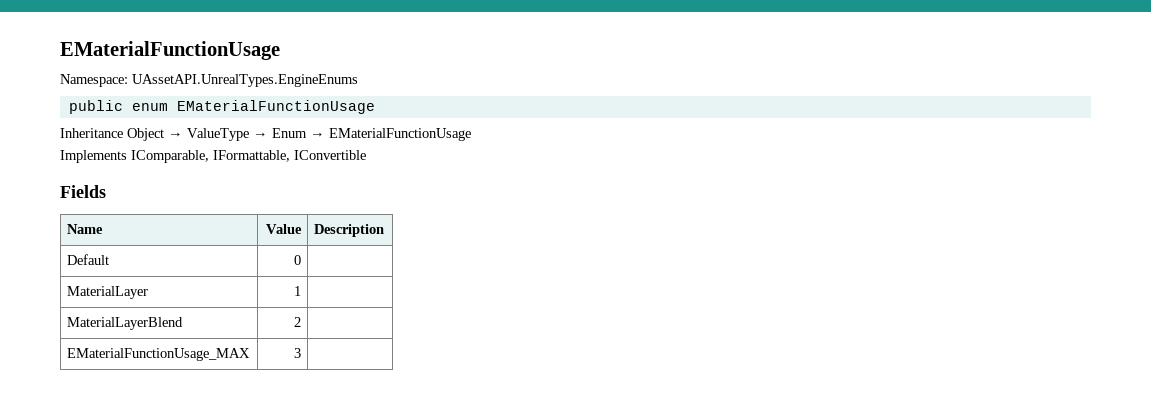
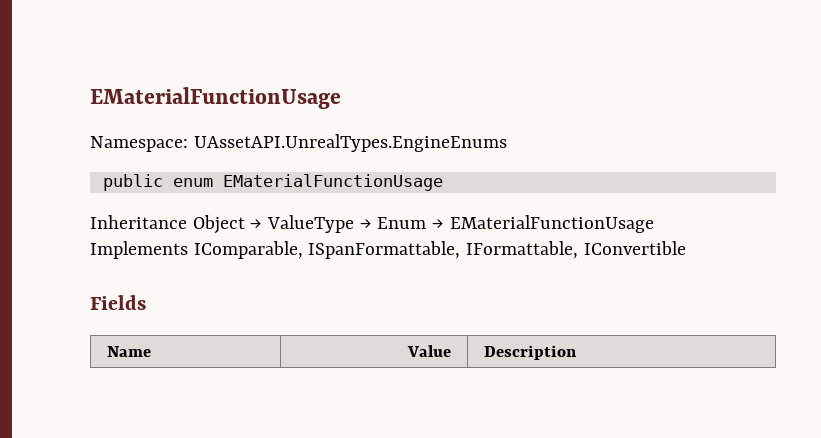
(209, 156) none -> [308,241,461,259] ISpanFormattable,
[67,254,110,265] [293,255,301,265] [67,286,149,299] [293,286,301,296] [67,317,184,330] [293,317,301,327] [67,348,251,361] [293,348,301,358] // Default | 0 | // MaterialLayer | 1 | // MaterialLayerBlend | 2 | // EMaterialFunctionUsage_MAX | 3 | -> (577, 352) none

